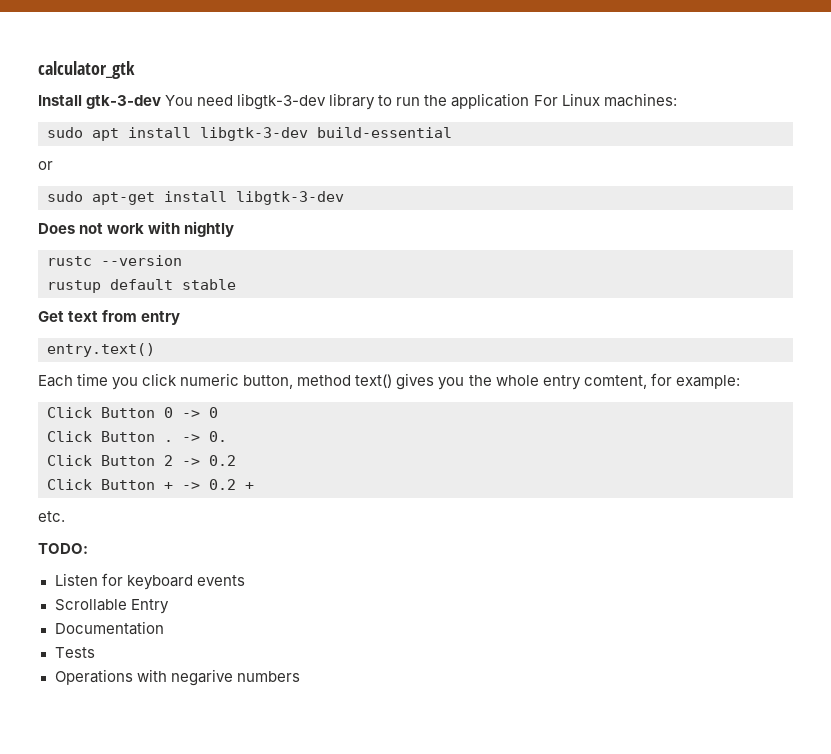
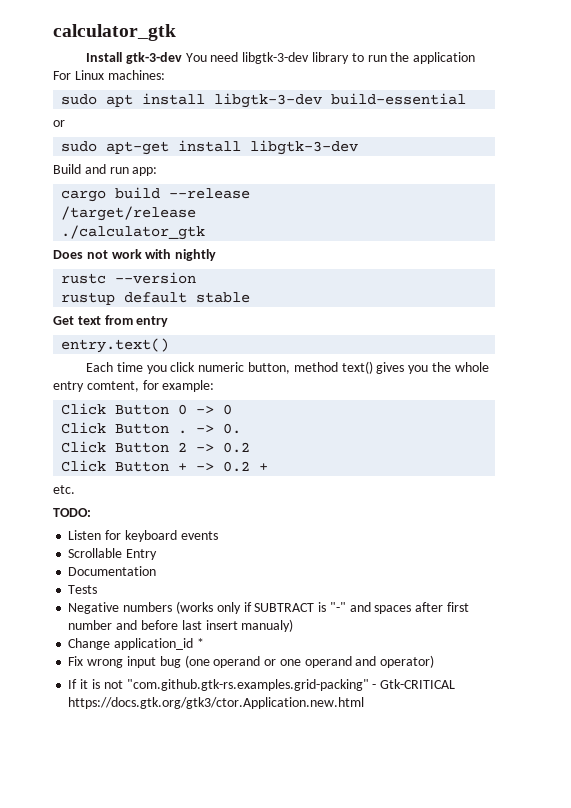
(344, 198) none -> [53,164,158,176] [61,187,251,202] [61,206,197,221] [61,225,206,240] // Build and run app: // cargo build --release // /target/release // ./calculator_gtk
[54,669,300,686] Operations with negarive numbers -> [68,601,469,614] [68,619,294,632] [68,638,204,650] [68,655,435,668] [68,679,456,691] [68,697,365,709] Negative numbers (works only if SUBTRACT is "-" and spaces after first number and before last insert manualy) // Change application_id * // Fix wrong input bug (one operand or one operand and operator) // If it is not "com.github.gtk-rs.examples.grid-packing" - Gtk-CRITICAL https://docs.gtk.org/gtk3/ctor.Application.new.html

